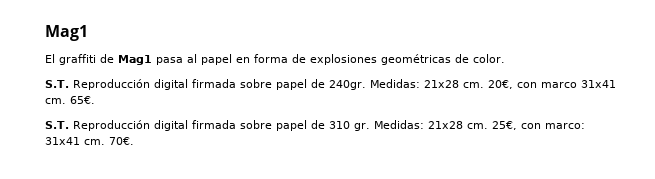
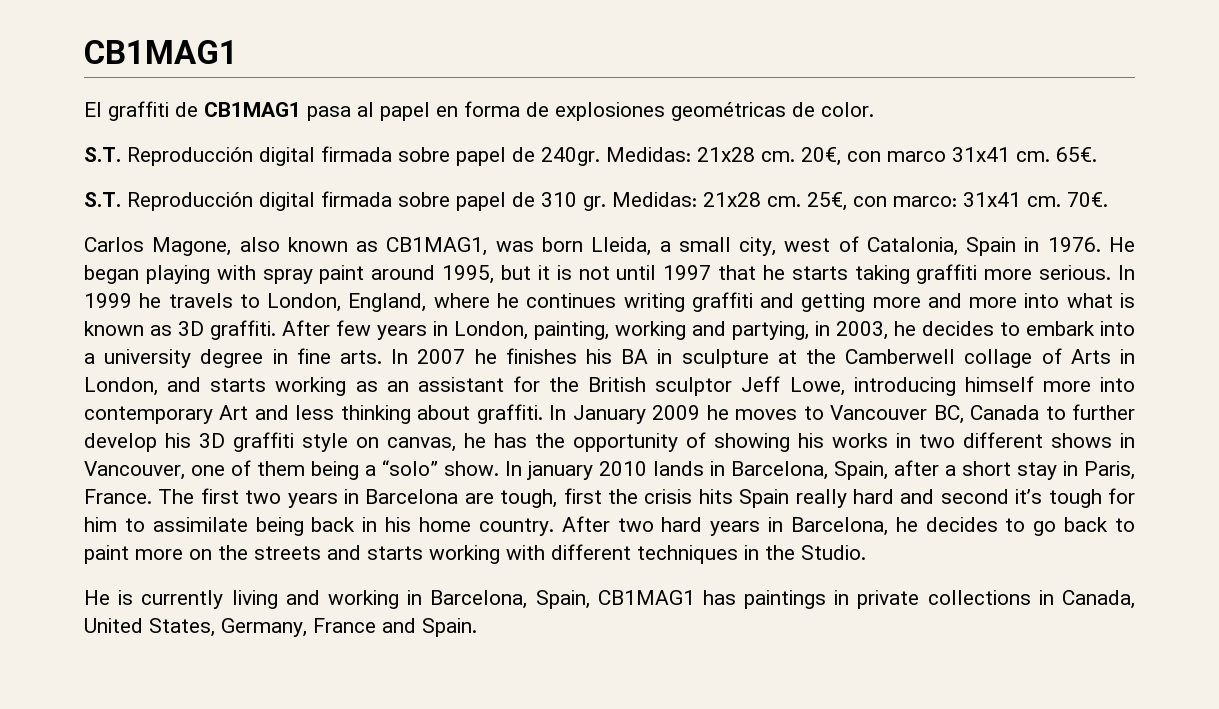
[45,25,88,41] Mag1 -> [84,40,238,64] CB1MAG1
[118,55,152,65] Mag1 -> [204,102,301,117] CB1MAG1
(134, 141) none -> [84,236,1136,256] [84,264,1136,284] [84,292,1136,312] [84,320,1135,340] [84,348,1136,368] [84,376,1135,396] [84,404,1136,424] [84,432,1135,452] [84,460,1135,480] [84,488,1135,508] [84,516,1136,536] [84,544,866,564] [84,590,1135,609] [84,618,477,637] // Carlos Magone, also known as CB1MAG1, was born Lleida, a small city, west of Catalonia, Spain in 1976. He began playing with spray paint around 1995, but it is not until 1997 that he starts taking graffiti more serious. In 1999 he travels to London, England, where he continues writing graffiti and getting more and more into what is known as 3D graffiti. After few years in London, painting, working and partying, in 2003, he decides to embark into a university degree in fine arts. In 2007 he finishes his BA in sculpture at the Camberwell collage of Arts in London, and starts working as an assistant for the British sculptor Jeff Lowe, introducing himself more into contemporary Art and less thinking about graffiti. In January 2009 he moves to Vancouver BC, Canada to further develop his 3D graffiti style on canvas, he has the opportunity of showing his works in two different shows in Vancouver, one of them being a “solo” show. In january 2010 lands in Barcelona, Spain, after a short stay in Paris, France. The first two years in Barcelona are tough, first the crisis hits Spain really hard and second it’s tough for him to assimilate being back in his home country. After two hard years in Barcelona, he decides to go back to paint more on the streets and starts working with different techniques in the Studio. // He is currently living and working in Barcelona, Spain, CB1MAG1 has paintings in private collections in Canada, United States, Germany, France and Spain.

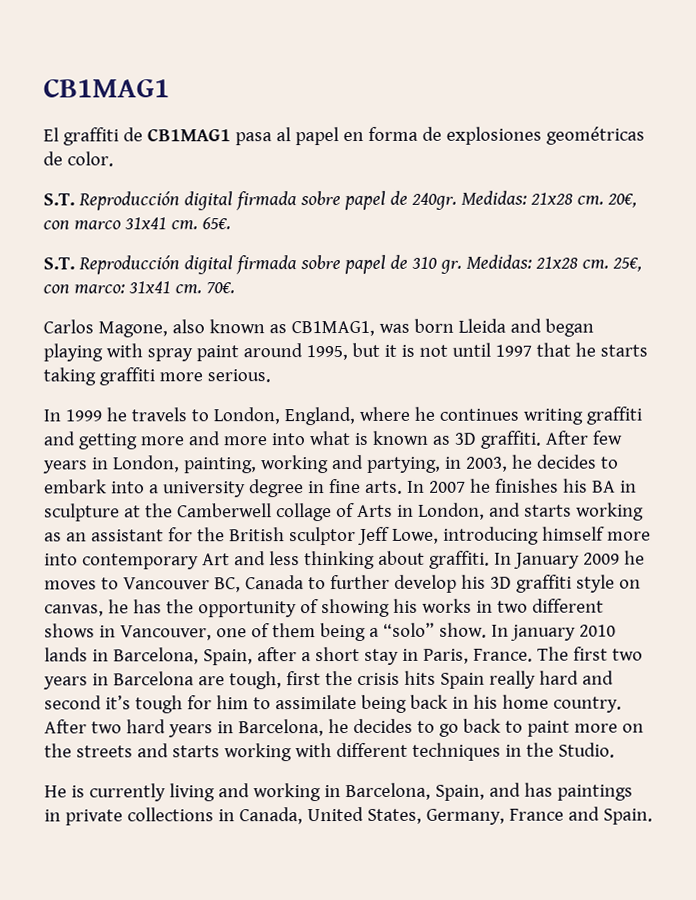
[591,236,1136,256] Lleida, a small city, west of Catalonia, Spain in 1976. He -> [457,318,542,333] Lleida and
(1112, 272) none -> (271, 376) //
[597,590,695,605] CB1MAG1 -> [488,782,521,797] and

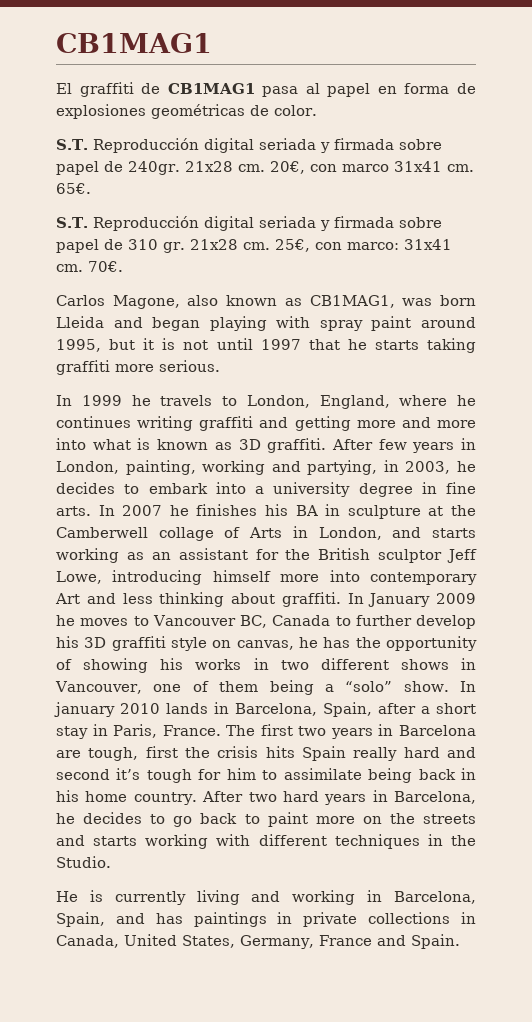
(233, 201) none -> [258,138,330,153] seriada y
[460,190,527,205] Medidas: -> (180, 168) none
(233, 265) none -> [258,216,330,231] seriada y
[465,254,532,269] Medidas: -> (185, 247) none

